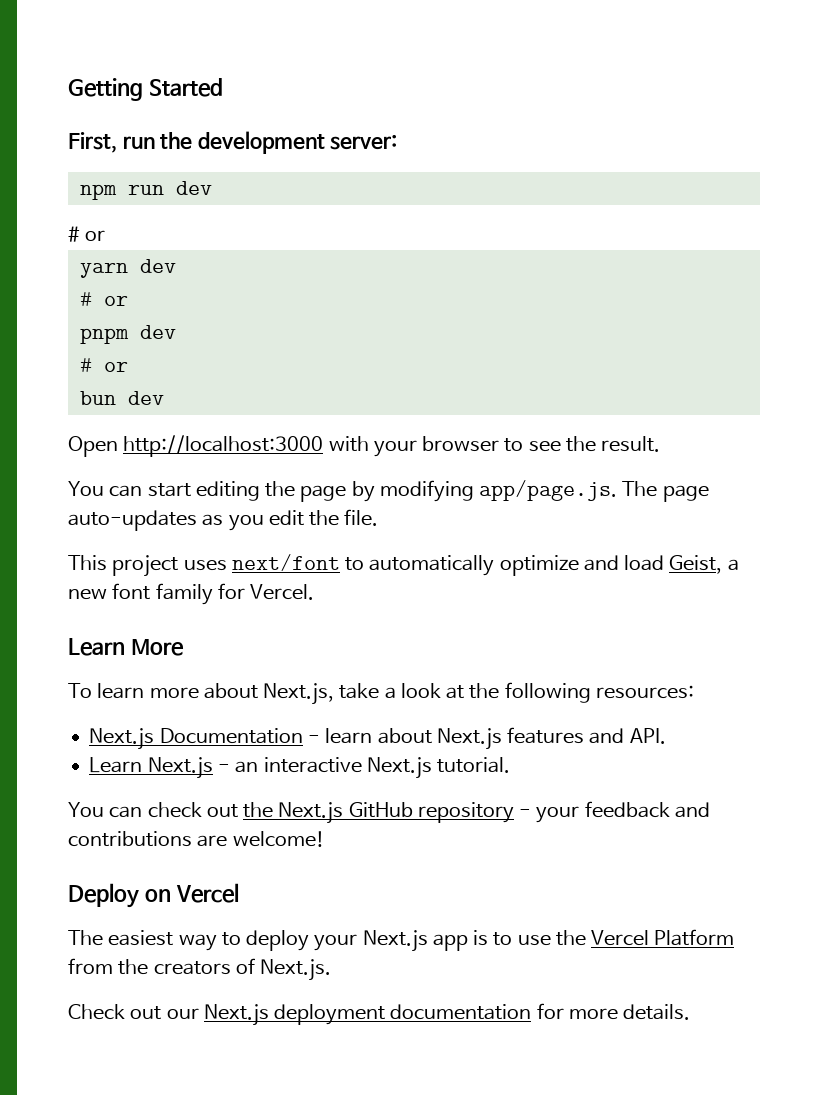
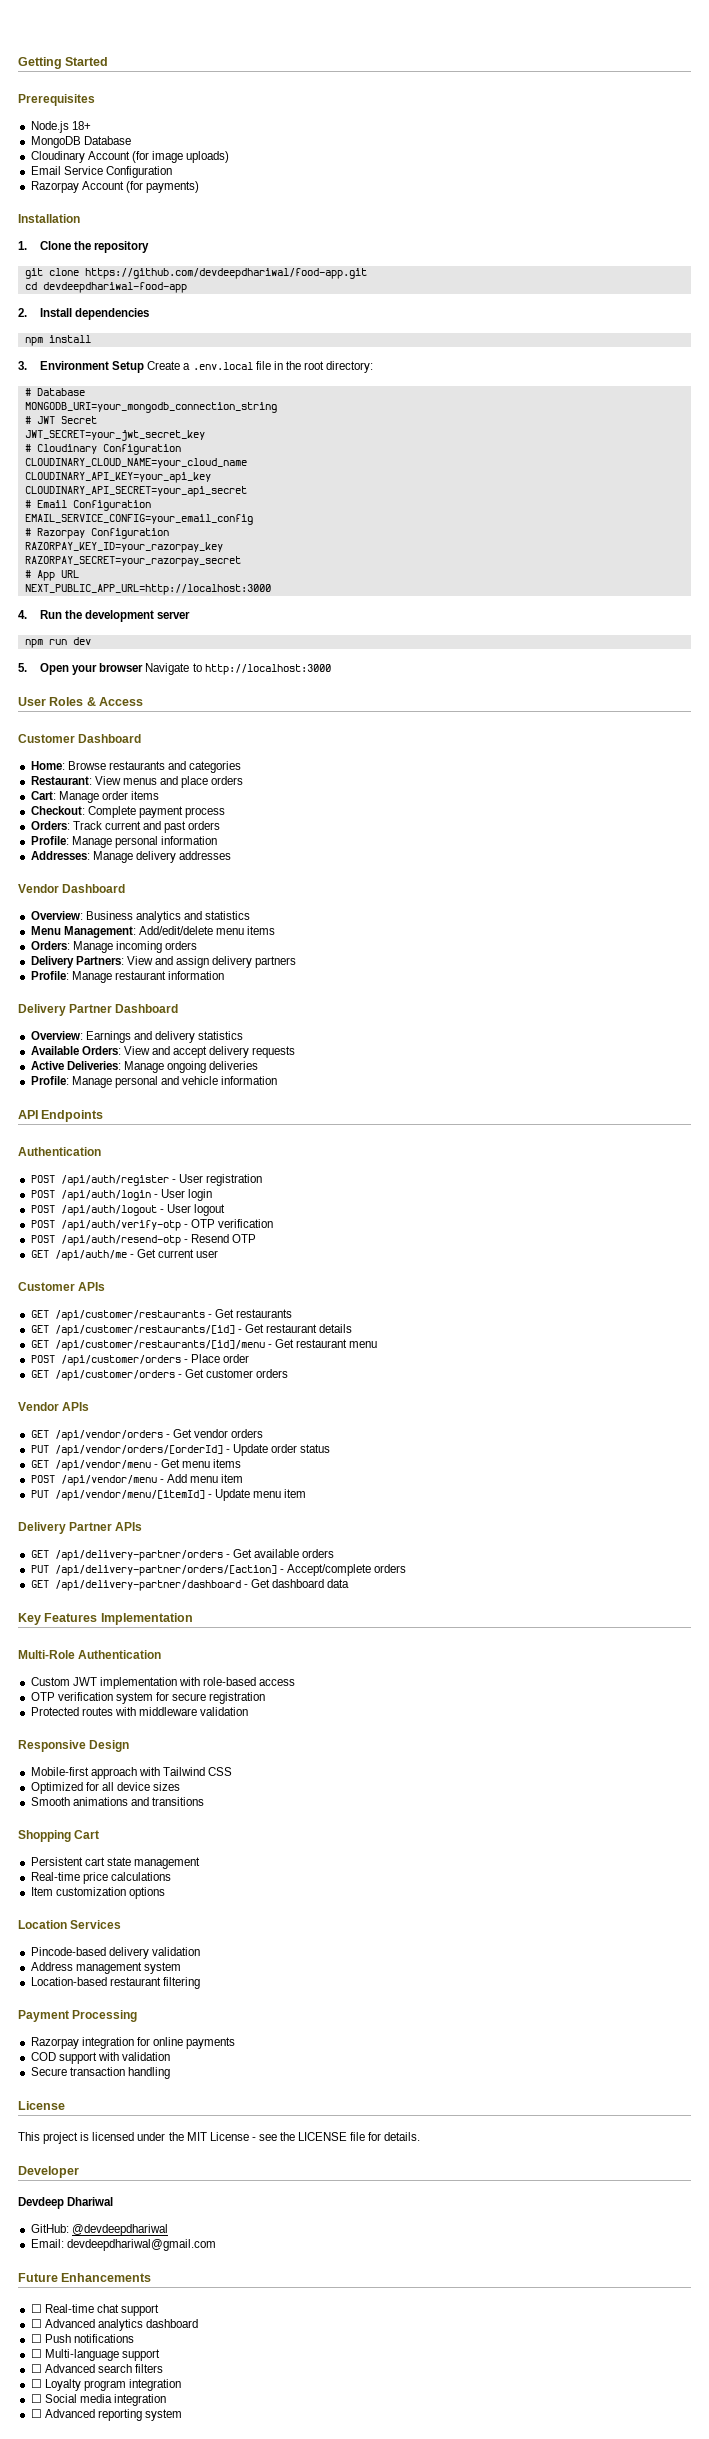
[68,132,155,153] First, run -> [18,94,95,106] [30,121,91,133] [30,136,131,148] [30,151,230,163] [30,166,172,178] [30,181,199,193] [18,214,80,223] [18,241,150,253] [24,268,367,279] [24,282,187,293] [18,308,150,320] [24,335,91,346] [18,361,374,373] [24,388,85,396] [24,402,277,413] [24,416,97,424] [24,430,205,441] [24,444,181,455] [24,458,247,468] [24,472,211,483] [24,486,247,497] [24,500,151,511] [24,514,253,525] [24,528,169,539] [24,542,223,553] [24,556,241,567] [24,570,79,581] [24,584,271,595] [18,610,63,619] Prerequisites // Node.js 18+ // MongoDB Database // Cloudinary Account (for image uploads) // Email Service Configuration // Razorpay Account (for payments) // Installation // 1. Clone the repository // git clone https://github.com/devdeepdhariwal/food-app.git // cd devdeepdhariwal-food-app // 2. Install dependencies // npm install // 3. Environment Setup Create a .env.local file in the root directory: // # Database // MONGODB_URI=your_mongodb_connection_string // # JWT Secret // JWT_SECRET=your_jwt_secret_key // # Cloudinary Configuration // CLOUDINARY_CLOUD_NAME=your_cloud_name // CLOUDINARY_API_KEY=your_api_key // CLOUDINARY_API_SECRET=your_api_secret // # Email Configuration // EMAIL_SERVICE_CONFIG=your_email_config // # Razorpay Configuration // RAZORPAY_KEY_ID=your_razorpay_key // RAZORPAY_SECRET=your_razorpay_secret // # App URL // NEXT_PUBLIC_APP_URL=http://localhost:3000 // 4. Run
[330,134,398,150] server: -> [157,611,191,619] server
[68,226,106,242] [79,259,176,278] [79,292,128,306] [79,325,176,344] [79,358,128,372] [79,391,164,405] [68,435,661,457] [68,480,709,502] [68,509,379,531] [68,554,739,577] [68,583,315,605] [68,638,184,656] [68,682,694,705] [89,727,666,750] [89,757,511,779] [68,801,710,824] [68,831,325,847] [68,883,239,908] [68,929,735,952] [68,958,332,981] [68,1003,691,1026] # or // yarn dev // # or // pnpm dev // # or // bun dev // Open http://localhost:3000 with your browser to see the result. // You can start editing the page by modifying app/page.js. The page auto-updates as you edit the file. // This project uses next/font to automatically optimize and load Geist, a new font family for Vercel. // Learn More // To learn more about Next.js, take a look at the following resources: // Next.js Documentation - learn about Next.js features and API. // Learn Next.js - an interactive Next.js tutorial. // You can check out the Next.js GitHub repository - your feedback and contributions are welcome! // Deploy on Vercel // The easiest way to deploy your Next.js app is to use the Vercel Platform from the creators of Next.js. // Check out our Next.js deployment documentation for more details. -> [18,663,331,675] [18,697,144,706] [18,734,142,743] [30,761,242,773] [30,776,244,788] [30,791,159,803] [30,806,225,818] [30,821,221,833] [30,836,217,848] [30,851,231,863] [18,884,126,893] [30,911,251,923] [30,926,276,938] [30,941,197,953] [30,956,297,968] [30,971,224,983] [18,1004,179,1016] [30,1031,244,1043] [30,1046,296,1058] [30,1061,259,1073] [30,1076,278,1088] [18,1110,104,1122] [18,1147,101,1156] [30,1174,262,1186] [30,1189,212,1201] [30,1204,225,1216] [30,1219,273,1231] [30,1234,256,1246] [30,1249,219,1261] [18,1282,106,1291] [30,1309,292,1321] [30,1324,353,1336] [30,1339,378,1351] [30,1354,249,1366] [30,1369,289,1381] [18,1402,90,1411] [30,1429,264,1441] [30,1444,331,1456] [30,1459,242,1471] [30,1474,244,1486] [30,1489,307,1501] [18,1522,143,1534] [30,1549,335,1561] [30,1564,406,1576] [30,1579,350,1591] [18,1613,193,1625] [18,1650,162,1659] [30,1677,296,1689] [30,1692,266,1704] [30,1707,249,1716] [18,1740,130,1752] [30,1767,233,1779] [30,1782,181,1794] [30,1797,204,1806] [18,1830,100,1842] [30,1857,200,1869] [30,1872,171,1884] [30,1887,165,1899] [18,1920,122,1929] [30,1947,200,1959] [30,1962,181,1974] [30,1977,200,1989] [18,2010,138,2022] [30,2037,236,2049] [30,2052,170,2064] [30,2067,170,2079] [18,2101,65,2110] [18,2132,421,2144] [18,2166,79,2178] [18,2197,114,2209] [30,2224,168,2236] [30,2239,216,2251] [18,2273,152,2282] [30,2304,159,2316] [30,2319,198,2331] [30,2334,134,2343] [30,2349,160,2361] [30,2364,163,2373] [30,2379,181,2391] [30,2394,166,2406] [30,2409,182,2421] 5. Open your browser Navigate to http://localhost:3000 // User Roles & Access // Customer Dashboard // Home: Browse restaurants and categories // Restaurant: View menus and place orders // Cart: Manage order items // Checkout: Complete payment process // Orders: Track current and past orders // Profile: Manage personal information // Addresses: Manage delivery addresses // Vendor Dashboard // Overview: Business analytics and statistics // Menu Management: Add/edit/delete menu items // Orders: Manage incoming orders // Delivery Partners: View and assign delivery partners // Profile: Manage restaurant information // Delivery Partner Dashboard // Overview: Earnings and delivery statistics // Available Orders: View and accept delivery requests // Active Deliveries: Manage ongoing deliveries // Profile: Manage personal and vehicle information // API Endpoints // Authentication // POST /api/auth/register - User registration // POST /api/auth/login - User login // POST /api/auth/logout - User logout // POST /api/auth/verify-otp - OTP verification // POST /api/auth/resend-otp - Resend OTP // GET /api/auth/me - Get current user // Customer APIs // GET /api/customer/restaurants - Get restaurants // GET /api/customer/restaurants/[id] - Get restaurant details // GET /api/customer/restaurants/[id]/menu - Get restaurant menu // POST /api/customer/orders - Place order // GET /api/customer/orders - Get customer orders // Vendor APIs // GET /api/vendor/orders - Get vendor orders // PUT /api/vendor/orders/[orderId] - Update order status // GET /api/vendor/menu - Get menu items // POST /api/vendor/menu - Add menu item // PUT /api/vendor/menu/[itemId] - Update menu item // Delivery Partner APIs // GET /api/delivery-partner/orders - Get available orders // PUT /api/delivery-partner/orders/[action] - Accept/complete orders // GET /api/delivery-partner/dashboard - Get dashboard data // Key Features Implementation // Multi-Role Authentication // Custom JWT implementation with role-based access // OTP verification system for secure registration // Protected routes with middleware validation // Responsive Design // Mobile-first approach with Tailwind CSS // Optimized for all device sizes // Smooth animations and transitions // Shopping Cart // Persistent cart state management // Real-time price calculations // Item customization options // Location Services // Pincode-based delivery validation // Address management system // Location-based restaurant filtering // Payment Processing // Razorpay integration for online payments // COD support with validation // Secure transaction handling // License // This project is licensed under the MIT License - see the LICENSE file for details. // Developer // Devdeep Dhariwal // GitHub: @devdeepdhariwal // Email: devdeepdhariwal@gmail.com // Future Enhancements // ☐ Real-time chat support // ☐ Advanced analytics dashboard // ☐ Push notifications // ☐ Multi-language support // ☐ Advanced search filters // ☐ Loyalty program integration // ☐ Social media integration // ☐ Advanced reporting system

